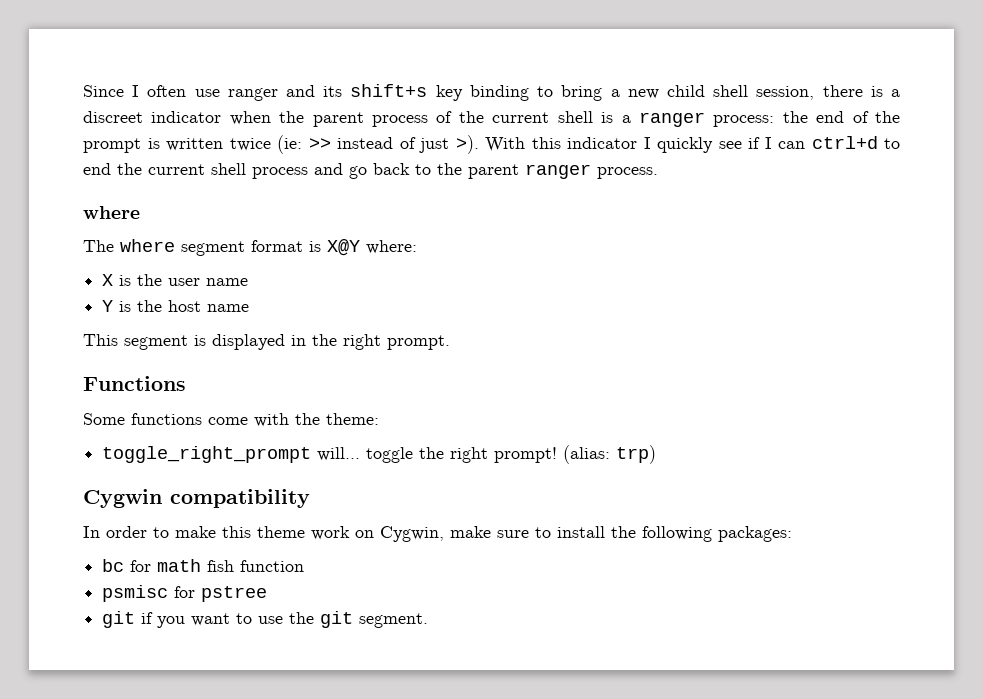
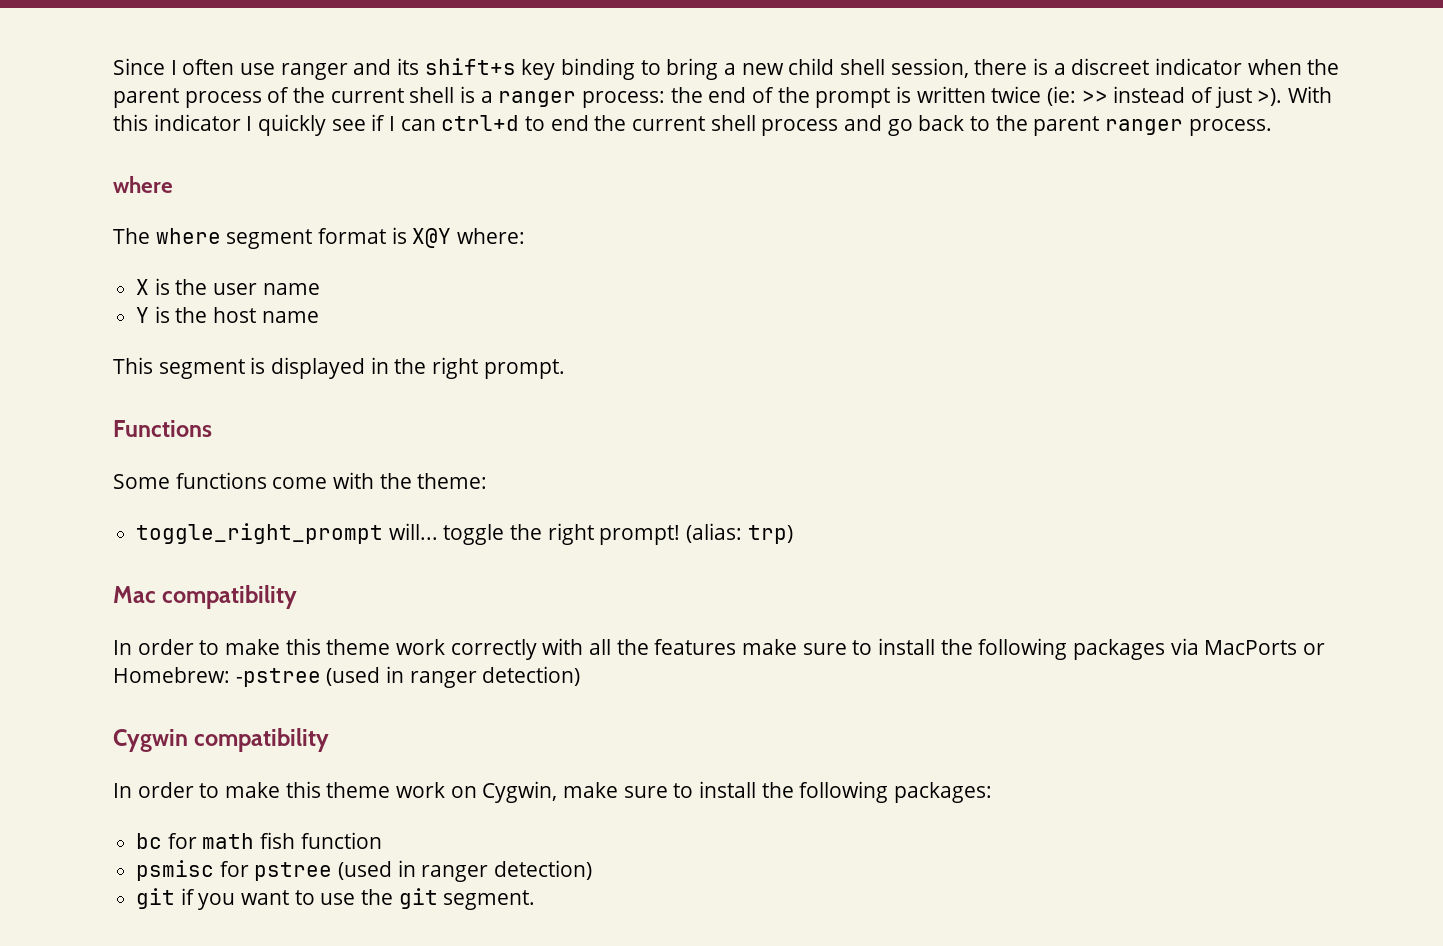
(657, 454) none -> [113,585,298,609] [113,638,1326,660] [113,666,581,688] // Mac compatibility // In order to make this theme work correctly with all the features make sure to install the following packages via MacPorts or Homebrew: -pstree (used in ranger detection)
(268, 594) none -> [338,860,593,882] (used in ranger detection)

